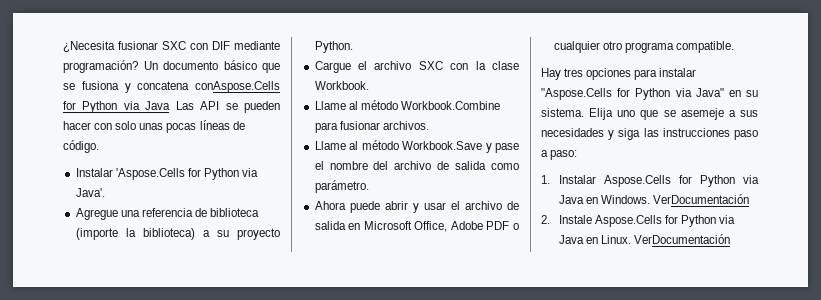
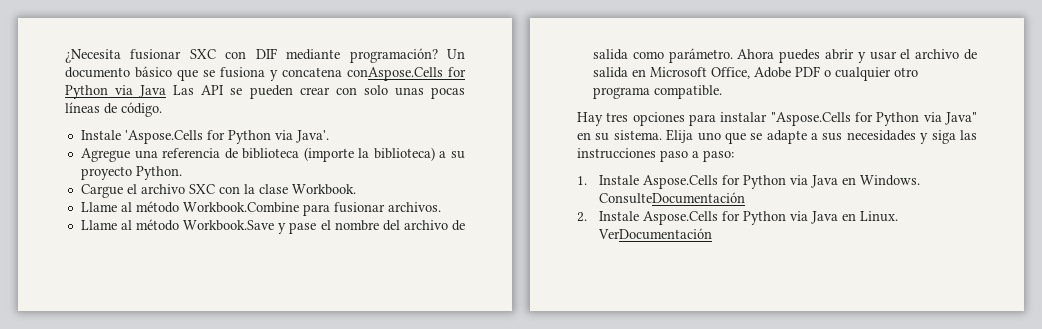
[63,121,91,130] hacer -> [299,87,330,95] crear
[75,168,113,177] Instalar -> [80,130,121,140] Instale
[314,201,380,213] // Ahora puede -> [737,49,821,63] Ahora puedes
[680,108,724,120] asemeje -> [766,130,807,144] adapte
[558,175,596,184] Instalar -> [599,175,640,185] Instale
[653,194,750,204] VerDocumentación -> [599,192,746,204] ConsulteDocumentación

